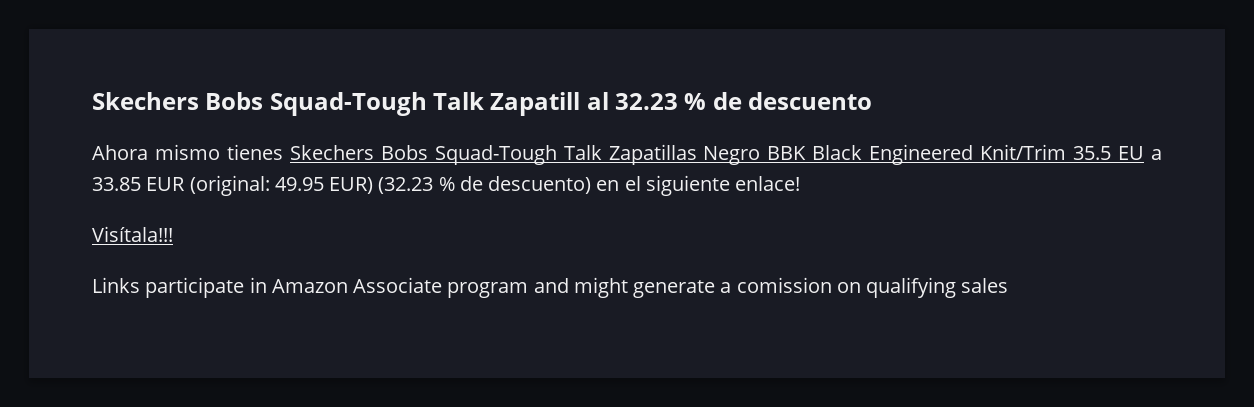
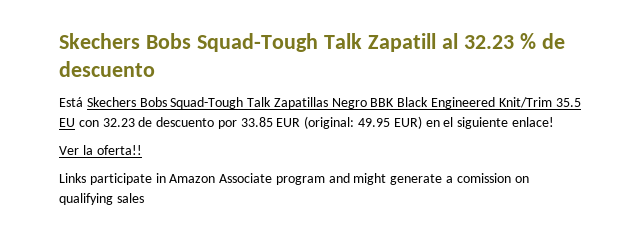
[92,144,283,160] Ahora mismo tienes -> [59,97,83,107] Está
[1151,149,1162,160] a -> [78,117,237,129] con 32.23 de descuento por
[378,176,592,194] (32.23 % de descuento) -> (422, 122) none
[92,226,173,242] Visítala!!! -> [59,145,142,155] Ver la oferta!!

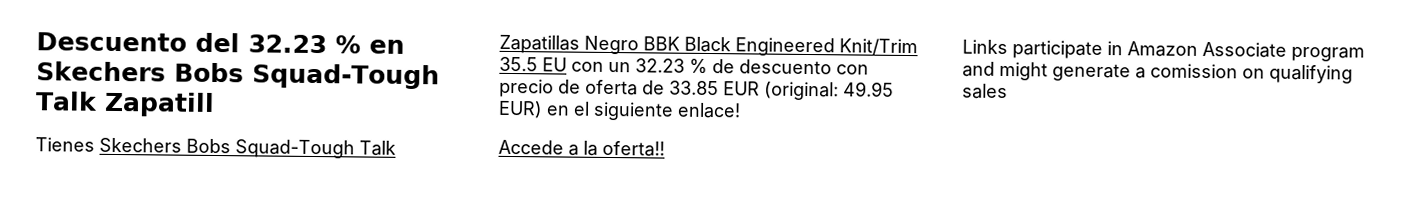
(59, 41) none -> [36,32,405,54] Descuento del 32.23 % en
[441,33,565,49] [59,61,155,77] [59,97,83,107] al 32.23 % de descuento // Está -> [35,137,95,152] // Tienes
[102,117,237,129] 32.23 de descuento por -> [608,58,869,75] [499,78,665,98] un 32.23 % de descuento con precio de oferta de
[59,146,79,155] Ver -> [498,139,579,156] Accede a

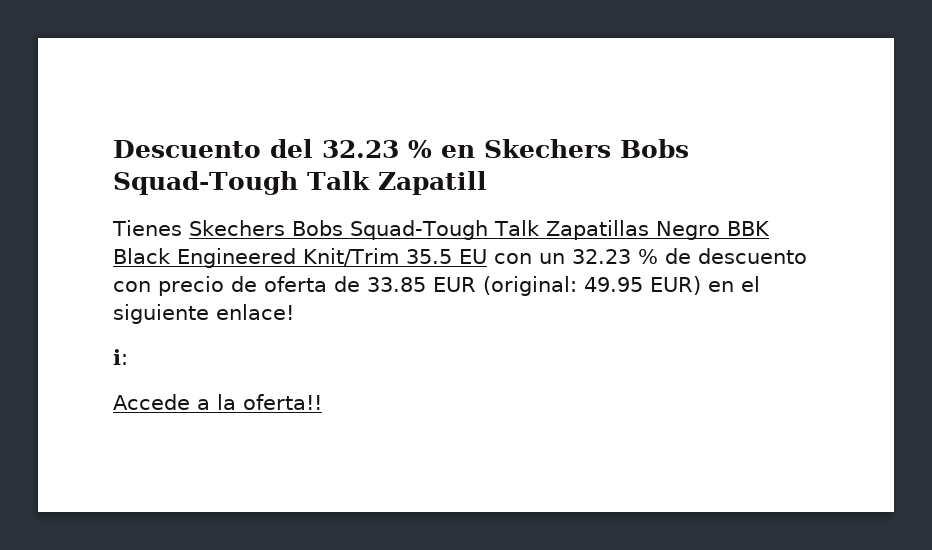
(741, 110) none -> [113,349,128,365] // ℹ:
[962,39,1365,62] [962,61,1353,84] [962,83,1008,100] // Links participate in Amazon Associate program and might generate a comission on qualifying sales -> (322, 402) none

